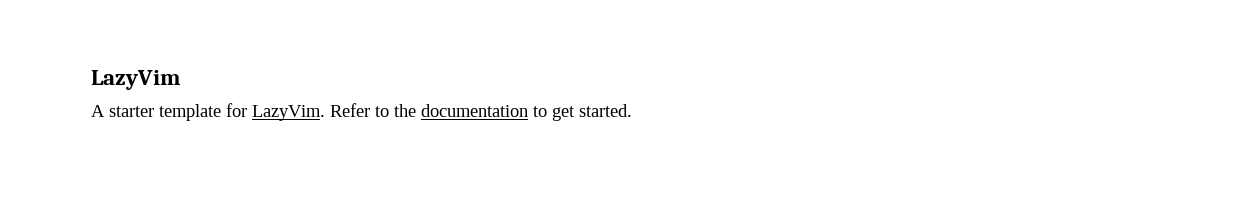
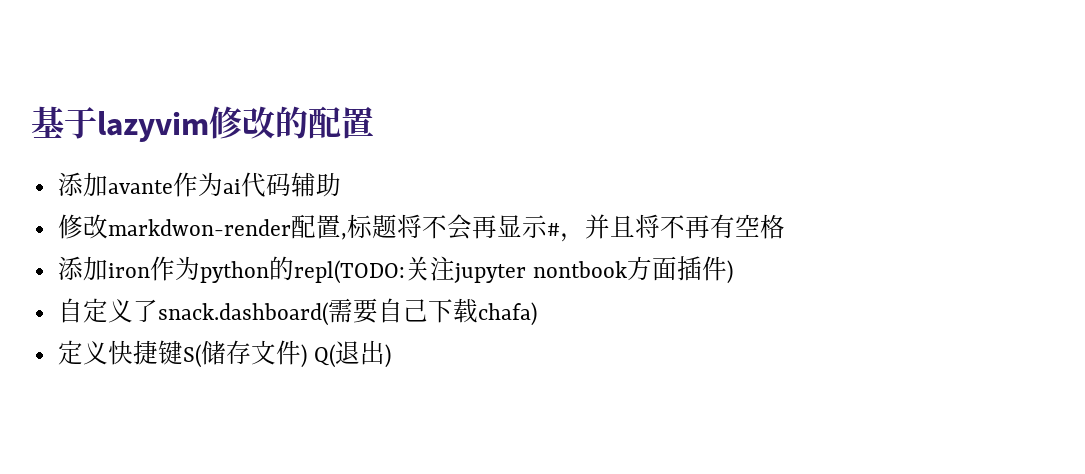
[91,70,181,90] [91,103,632,121] LazyVim // A starter template for LazyVim. Refer to the documentation to get started. -> [31,106,374,142] [57,172,341,197] [57,214,785,242] [57,256,733,284] [57,298,537,326] [57,340,391,368] 基于lazyvim修改的配置 // 添加avante作为ai代码辅助 // 修改markdwon-render配置,标题将不会再显示#，并且将不再有空格 // 添加iron作为python的repl(TODO:关注jupyter nontbook方面插件) // 自定义了snack.dashboard(需要自己下载chafa) // 定义快捷键S(储存文件) Q(退出)

